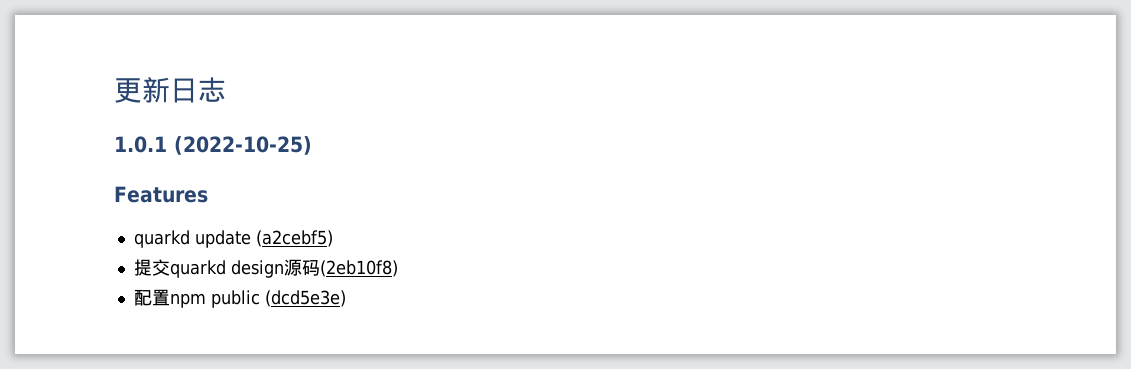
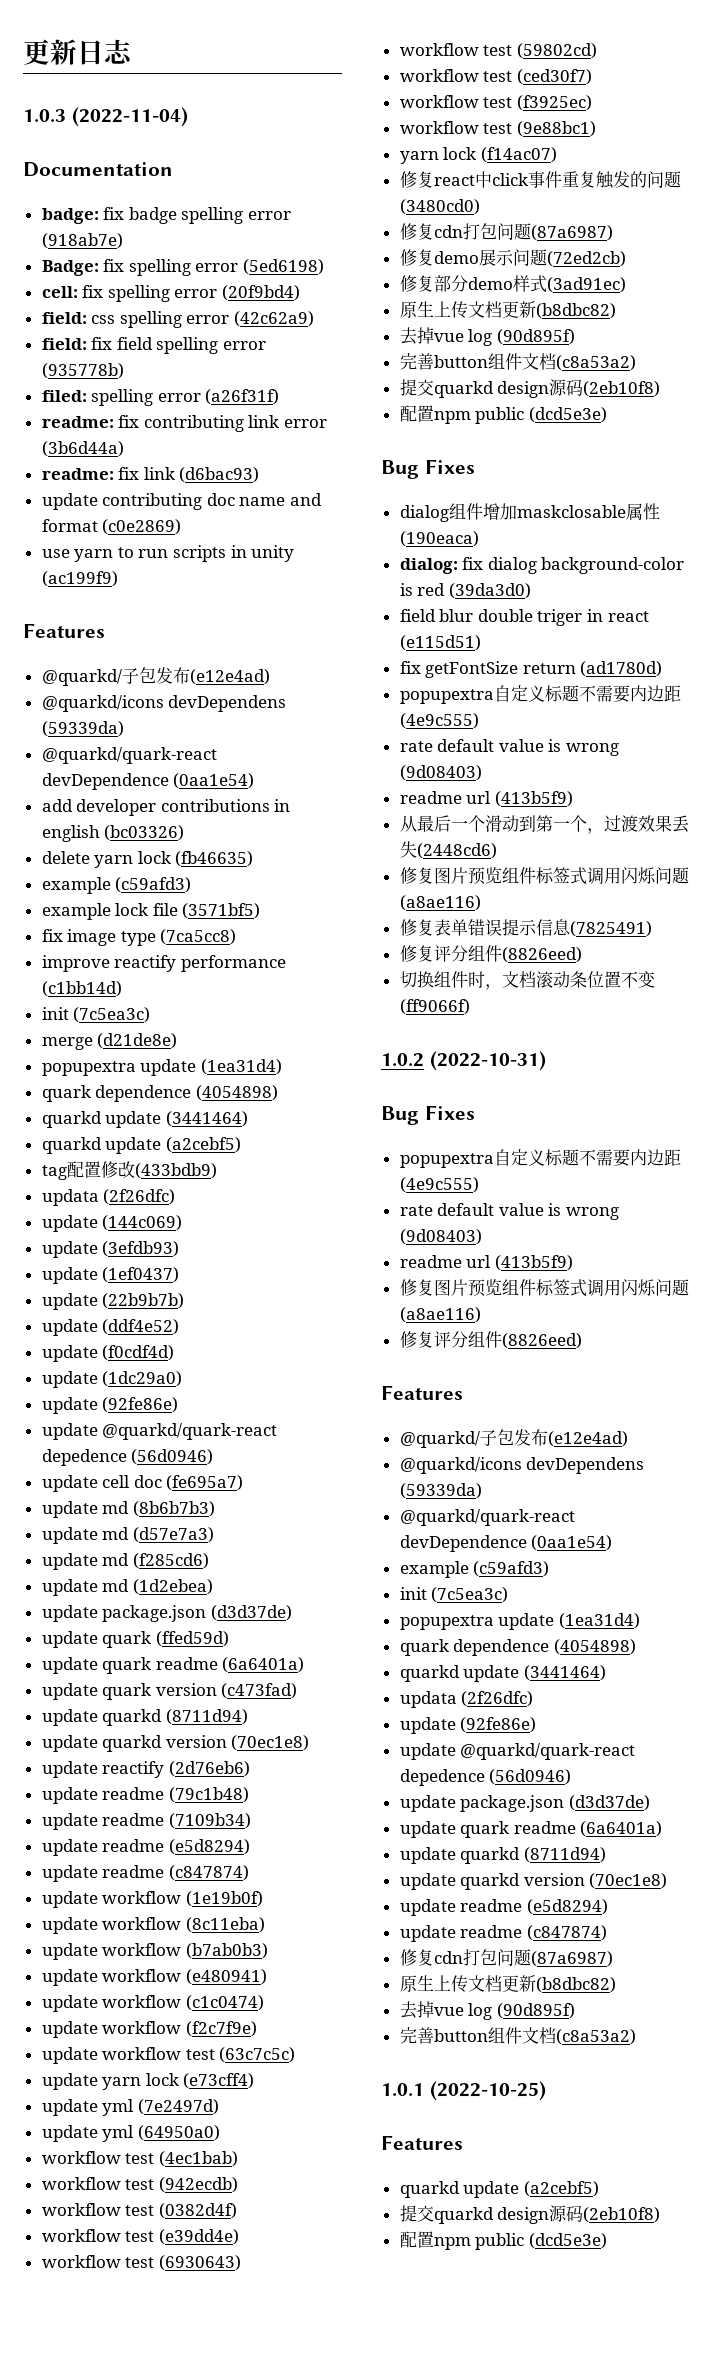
(226, 89) none -> [23,107,188,127] [23,162,173,177] [41,207,292,224] [41,233,123,249] [41,259,325,276] [41,285,301,302] [41,311,315,328] [41,337,267,354] [41,363,124,379] [41,389,280,406] [41,415,328,432] [41,441,124,457] [41,467,260,483] [41,493,323,510] [41,519,182,535] [41,545,295,562] [41,571,118,587] [23,623,105,638] [41,667,270,686] [41,695,287,712] [41,721,124,737] [41,747,217,764] [41,773,255,790] [41,799,291,816] [41,825,185,842] [41,851,254,868] [41,877,192,894] [41,903,261,920] [41,929,237,946] [41,955,286,972] [41,981,122,997] [41,1007,151,1023] [41,1033,178,1050] [41,1059,282,1076] [41,1085,278,1102] [41,1111,248,1128] [41,1137,241,1154] [41,1161,217,1180] [41,1189,176,1206] [41,1215,183,1232] [41,1241,180,1258] [41,1267,180,1284] [41,1293,185,1310] [41,1319,180,1336] [41,1345,175,1362] [41,1371,183,1388] [41,1397,179,1414] [41,1423,278,1440] [41,1449,214,1466] [41,1475,244,1492] [41,1501,215,1518] [41,1527,214,1544] [41,1553,209,1570] [41,1579,213,1596] [41,1605,292,1622] [41,1631,229,1648] [41,1657,305,1674] [41,1683,298,1700] [41,1709,248,1726] [41,1735,310,1752] [41,1761,250,1778] [41,1787,249,1804] [41,1813,251,1830] [41,1839,250,1856] [41,1865,249,1882] [41,1891,263,1908] [41,1917,265,1934] [41,1943,268,1960] [41,1969,267,1986] [41,1995,264,2012] [41,2021,257,2038] [41,2047,296,2064] [41,2073,255,2090] [41,2099,219,2116] [41,2125,220,2142] [41,2151,238,2167] [41,2177,238,2193] [41,2203,237,2219] [41,2229,239,2245] [41,2255,241,2271] [399,43,597,59] [399,69,592,85] [399,95,592,111] [399,121,596,137] [399,147,557,164] [399,171,681,189] [399,199,480,215] [399,223,613,241] [399,249,626,267] [399,275,626,293] [399,301,616,319] [399,327,575,346] [399,353,636,371] [399,379,661,398] [399,405,607,424] [381,459,475,479] [399,503,660,522] [399,531,479,547] [399,557,685,574] [399,583,531,599] [399,609,649,626] [399,635,481,651] [399,661,663,678] [399,685,681,704] [399,713,479,729] [399,739,620,756] [399,765,482,781] [399,791,573,807] [399,815,689,834] [399,841,497,859] [399,867,689,885] [399,895,481,911] [399,919,652,937] [399,945,582,963] [399,971,655,990] [399,999,470,1015] [381,1051,546,1071] [381,1105,475,1125] [399,1149,681,1168] [399,1177,479,1193] [399,1203,620,1220] [399,1229,482,1245] [399,1255,573,1271] [399,1279,689,1297] [399,1307,481,1323] [399,1331,582,1349] [381,1385,463,1400] [399,1429,628,1448] [399,1457,645,1474] [399,1483,482,1499] [399,1509,575,1526] [399,1535,613,1552] [399,1561,550,1578] [399,1587,509,1603] [399,1613,640,1630] [399,1639,636,1656] [399,1665,606,1682] [399,1691,534,1708] [399,1717,537,1734] [399,1743,636,1760] [399,1769,572,1786] [399,1795,650,1812] [399,1821,663,1838] [399,1847,606,1864] [399,1873,668,1890] [399,1899,608,1916] [399,1925,607,1942] [399,1949,613,1967] [399,1975,616,1993] [399,2001,575,2020] [399,2027,636,2045] // 1.0.3 (2022-11-04) // Documentation // badge: fix badge spelling error (918ab7e) // Badge: fix spelling error (5ed6198) // cell: fix spelling error (20f9bd4) // field: css spelling error (42c62a9) // field: fix field spelling error (935778b) // filed: spelling error (a26f31f) // readme: fix contributing link error (3b6d44a) // readme: fix link (d6bac93) // update contributing doc name and format (c0e2869) // use yarn to run scripts in unity (ac199f9) // Features // @quarkd/子包发布(e12e4ad) // @quarkd/icons devDependens (59339da) // @quarkd/quark-react devDependence (0aa1e54) // add developer contributions in english (bc03326) // delete yarn lock (fb46635) // example (c59afd3) // example lock file (3571bf5) // fix image type (7ca5cc8) // improve reactify performance (c1bb14d) // init (7c5ea3c) // merge (d21de8e) // popupextra update (1ea31d4) // quark dependence (4054898) // quarkd update (3441464) // quarkd update (a2cebf5) // tag配置修改(433bdb9) // updata (2f26dfc) // update (144c069) // update (3efdb93) // update (1ef0437) // update (22b9b7b) // update (ddf4e52) // update (f0cdf4d) // update (1dc29a0) // update (92fe86e) // update @quarkd/quark-react depedence (56d0946) // update cell doc (fe695a7) // update md (8b6b7b3) // update md (d57e7a3) // update md (f285cd6) // update md (1d2ebea) // update package.json (d3d37de) // update quark (ffed59d) // update quark readme (6a6401a) // update quark version (c473fad) // update quarkd (8711d94) // update quarkd version (70ec1e8) // update reactify (2d76eb6) // update readme (79c1b48) // update readme (7109b34) // update readme (e5d8294) // update readme (c847874) // update workflow (1e19b0f) // update workflow (8c11eba) // update workflow (b7ab0b3) // update workflow (e480941) // update workflow (c1c0474) // update workflow (f2c7f9e) // update workflow test (63c7c5c) // update yarn lock (e73cff4) // update yml (7e2497d) // update yml (64950a0) // workflow test (4ec1bab) // workflow test (942ecdb) // workflow test (0382d4f) // workflow test (e39dd4e) // workflow test (6930643) // workflow test (59802cd) // workflow test (ced30f7) // workflow test (f3925ec) // workflow test (9e88bc1) // yarn lock (f14ac07) // 修复react中click事件重复触发的问题(3480cd0) // 修复cdn打包问题(87a6987) // 修复demo展示问题(72ed2cb) // 修复部分demo样式(3ad91ec) // 原生上传文档更新(b8dbc82) // 去掉vue log (90d895f) // 完善button组件文档(c8a53a2) // 提交quarkd design源码(2eb10f8) // 配置npm public (dcd5e3e) // Bug Fixes // dialog组件增加maskclosable属性(190eaca) // dialog: fix dialog background-color is red (39da3d0) // field blur double triger in react (e115d51) // fix getFontSize return (ad1780d) // popupextra自定义标题不需要内边距(4e9c555) // rate default value is wrong (9d08403) // readme url (413b5f9) // 从最后一个滑动到第一个，过渡效果丢失(2448cd6) // 修复图片预览组件标签式调用闪烁问题(a8ae116) // 修复表单错误提示信息(7825491) // 修复评分组件(8826eed) // 切换组件时，文档滚动条位置不变(ff9066f) // 1.0.2 (2022-10-31) // Bug Fixes // popupextra自定义标题不需要内边距(4e9c555) // rate default value is wrong (9d08403) // readme url (413b5f9) // 修复图片预览组件标签式调用闪烁问题(a8ae116) // 修复评分组件(8826eed) // Features // @quarkd/子包发布(e12e4ad) // @quarkd/icons devDependens (59339da) // @quarkd/quark-react devDependence (0aa1e54) // example (c59afd3) // init (7c5ea3c) // popupextra update (1ea31d4) // quark dependence (4054898) // quarkd update (3441464) // updata (2f26dfc) // update (92fe86e) // update @quarkd/quark-react depedence (56d0946) // update package.json (d3d37de) // update quark readme (6a6401a) // update quarkd (8711d94) // update quarkd version (70ec1e8) // update readme (e5d8294) // update readme (c847874) // 修复cdn打包问题(87a6987) // 原生上传文档更新(b8dbc82) // 去掉vue log (90d895f) // 完善button组件文档(c8a53a2)

